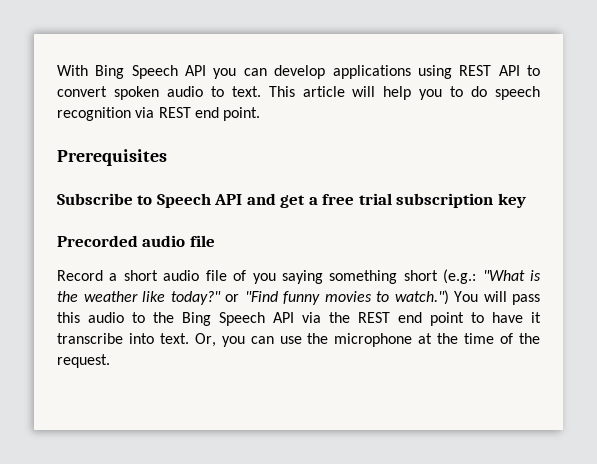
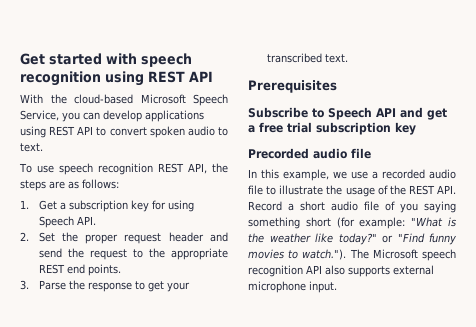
[57,65,207,79] With Bing Speech API -> [20,53,192,67] [20,71,213,86] [20,94,228,106] [20,110,59,121] Get started with speech recognition using REST API // With the cloud-based Microsoft Speech Service,
[268,86,540,100] [57,107,261,121] This article will help you to do speech recognition via REST end point. -> [19,163,228,175] [20,179,119,191] [20,200,194,212] [38,216,96,228] [20,232,228,244] [38,248,228,260] [38,264,121,276] [20,280,190,292] [266,53,348,63] // To use speech recognition REST API, the steps are as follows: // 1. Get a subscription key for using Speech API. // 2. Set the proper request header and send the request to the appropriate REST end points. // 3. Parse the response to get your transcribed text.
(215, 241) none -> [248,169,456,181] [248,185,456,197] In this example, we use a recorded audio file to illustrate the usage of the REST API.
[443,269,477,284] (e.g.: -> [336,217,406,229] (for example:
[394,290,540,305] [57,312,541,326] [57,333,540,347] [57,354,110,368] watch.") You will pass this audio to the Bing Speech API via the REST end point to have it transcribe into text. Or, you can use the microphone at the time of the request. -> [302,249,456,261] [248,265,434,277] [248,281,337,293] watch."). The Microsoft speech recognition API also supports external microphone input.

